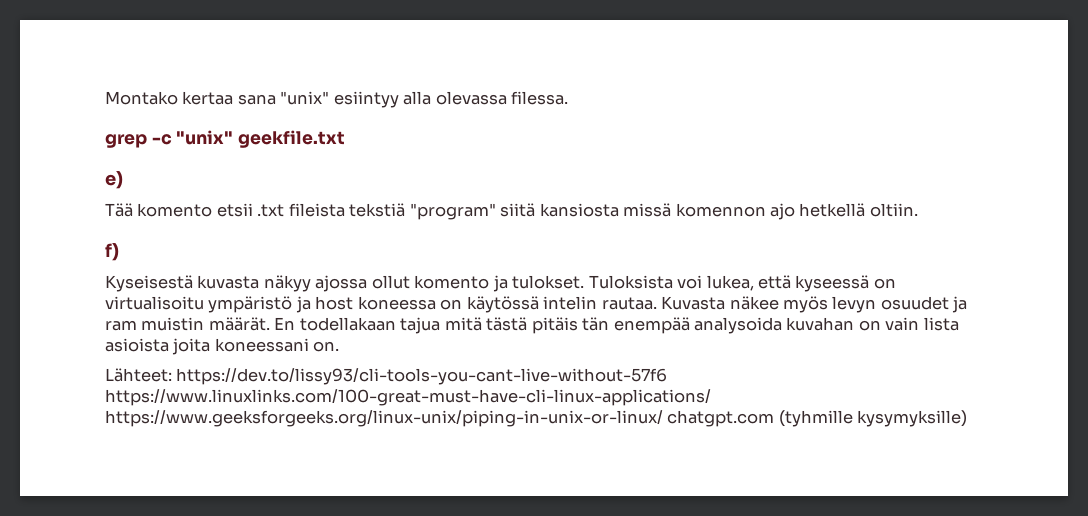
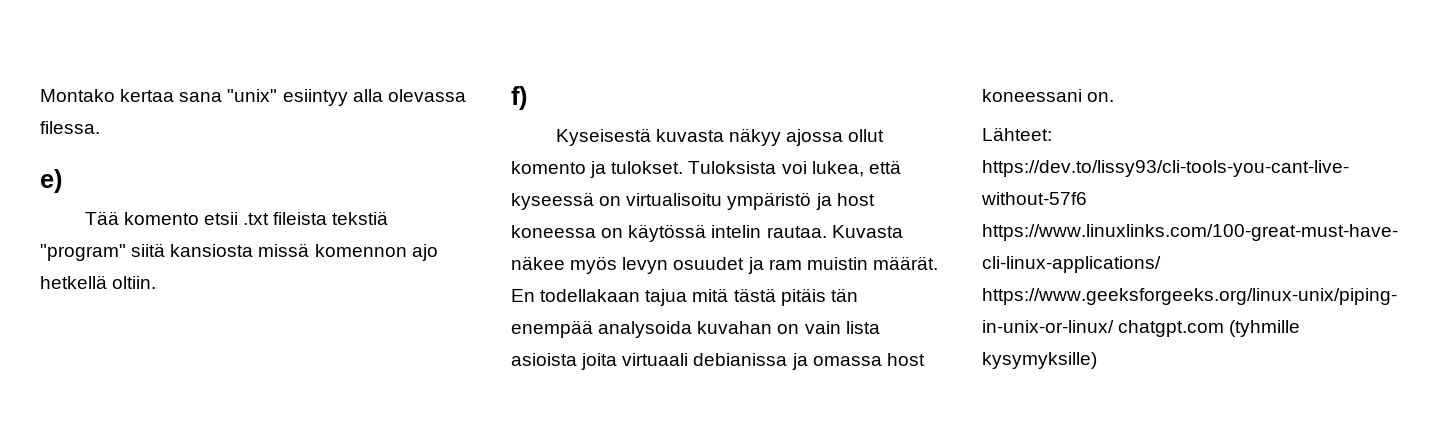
[105,130,346,148] // grep -c "unix" geekfile.txt -> (100, 127) none
(211, 346) none -> [622,353,925,370] virtuaali debianissa ja omassa host

